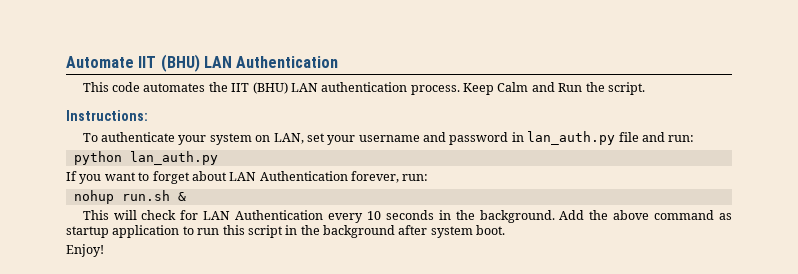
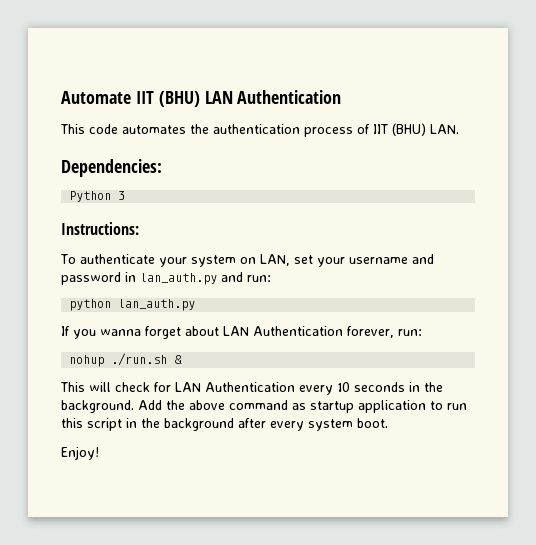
[231,82,645,95] IIT (BHU) LAN authentication process. Keep Calm and Run the script. -> [213,123,459,137] [61,159,162,177] [69,191,126,202] authentication process of IIT (BHU) LAN. // Dependencies: // Python 3
[618,132,639,142] file -> (217, 279) none
[104,172,150,181] want to -> [100,329,141,336] wanna
[121,190,170,201] run.sh -> [111,353,168,366] ./run.sh
(428, 230) none -> [270,421,304,431] every

